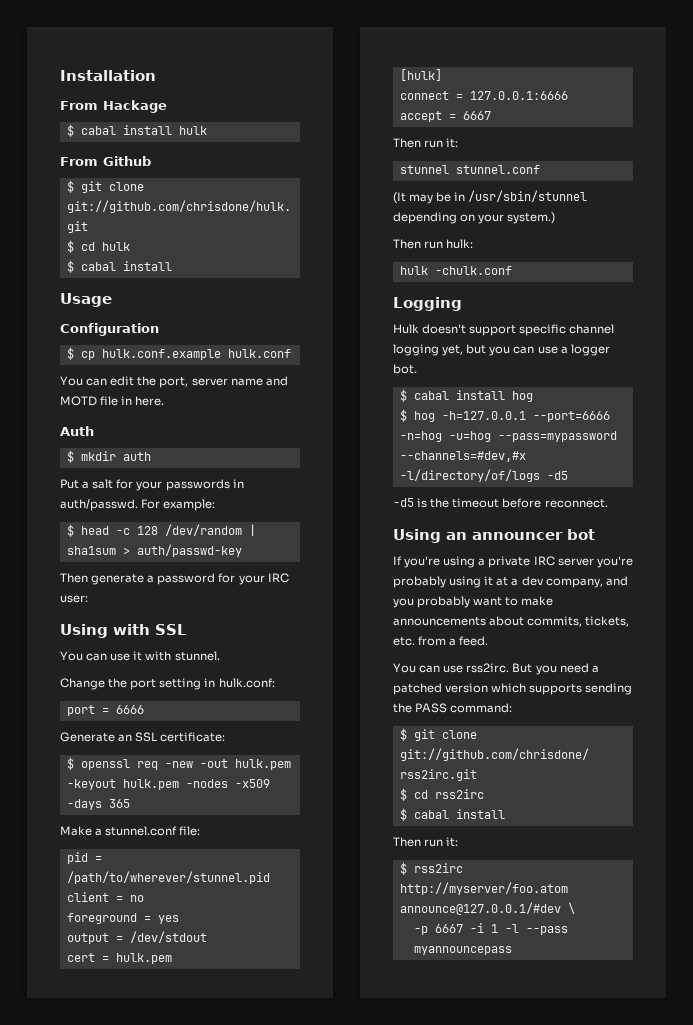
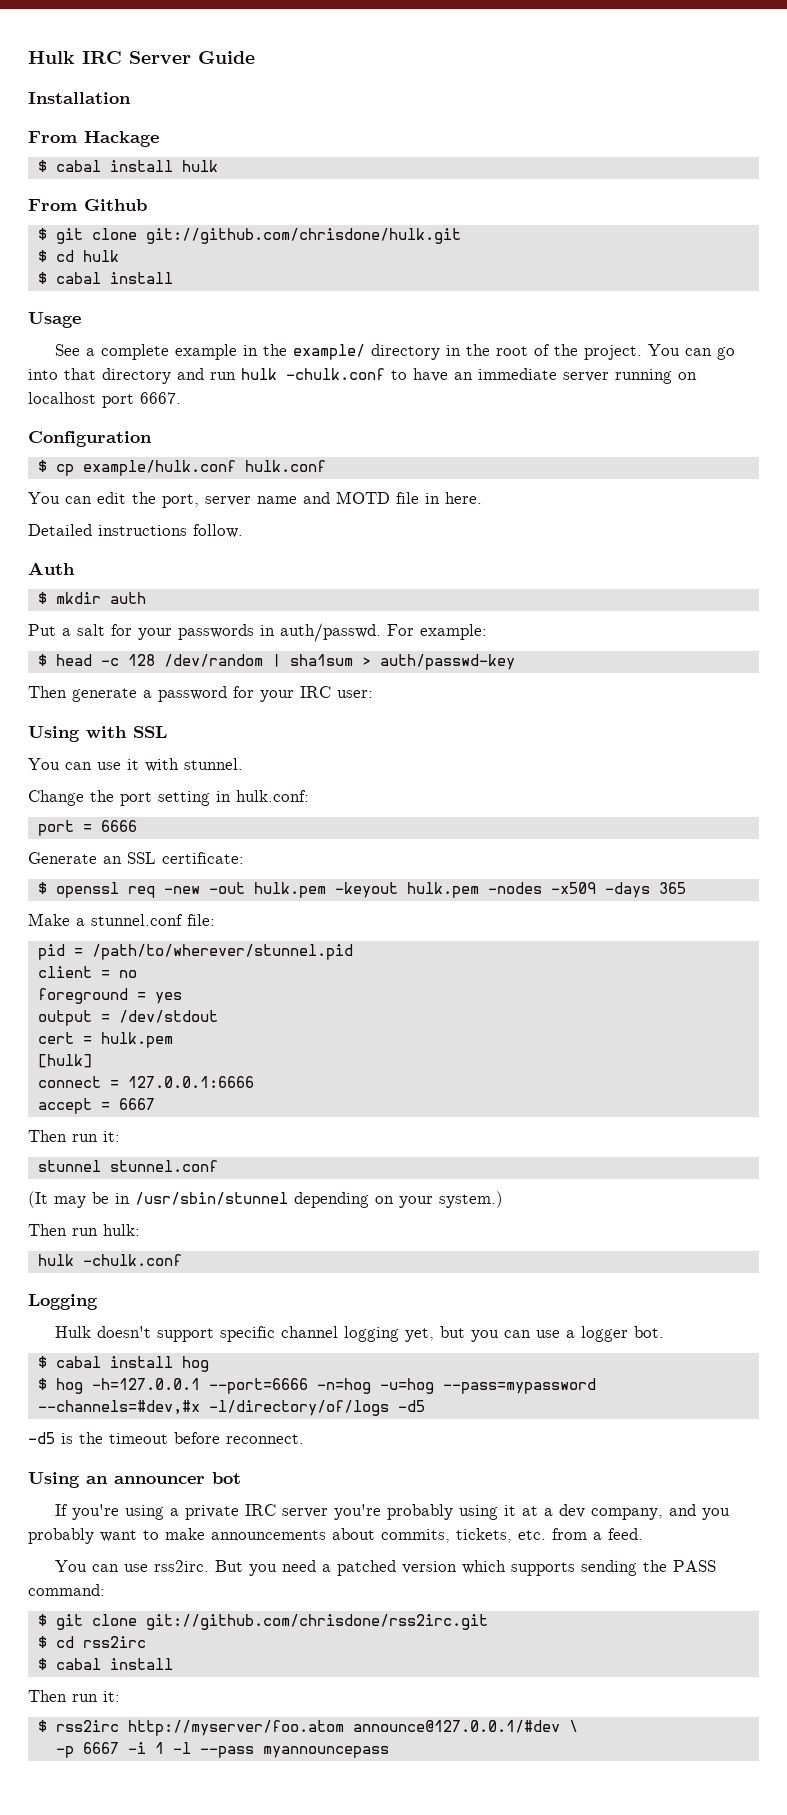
(60, 75) none -> [28,51,255,64] Hulk IRC Server Guide //
(112, 300) none -> [54,344,735,360] [28,368,697,384] [28,392,181,408] // See a complete example in the example/ directory in the root of the project. You can go into that directory and run hulk -chulk.conf to have an immediate server running on localhost port 6667.
[101,349,221,360] hulk.conf.example -> [82,460,236,476] example/hulk.conf
(165, 401) none -> [28,524,243,538] // Detailed instructions follow.

